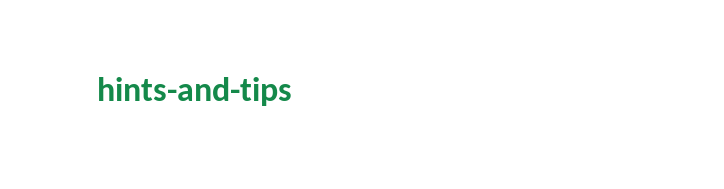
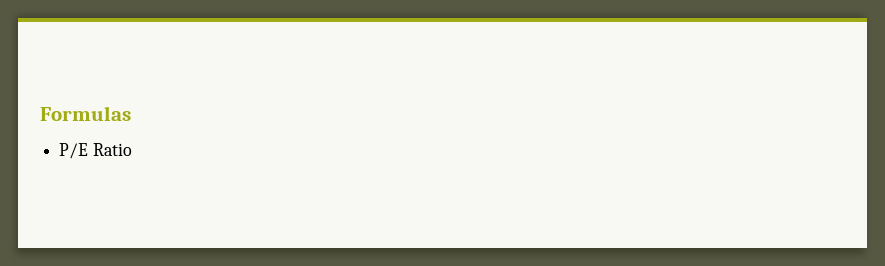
[97,77,292,106] hints-and-tips -> [40,106,131,121] [59,143,132,159] Formulas // P/E Ratio

